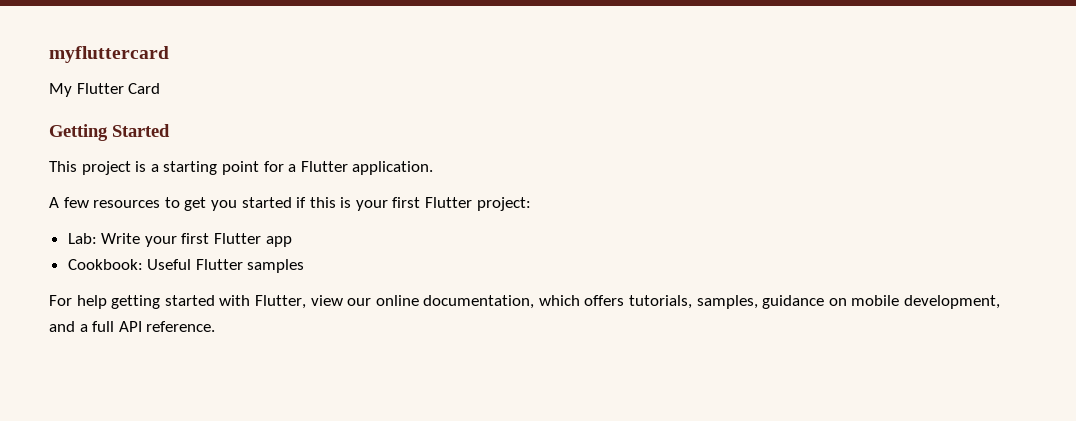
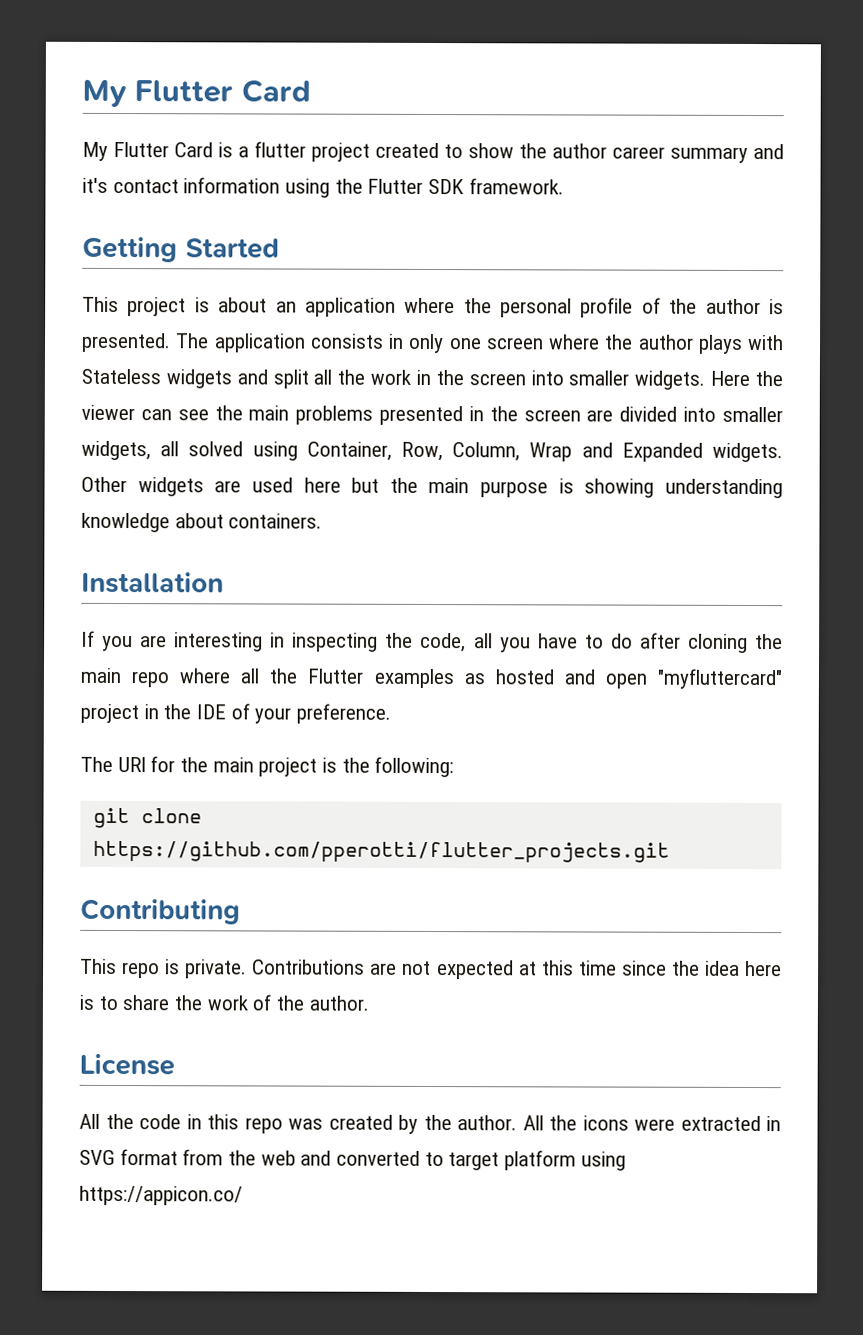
[49,46,169,63] [49,83,161,97] myfluttercard // My Flutter Card -> [82,79,311,108] [82,141,784,163] [82,177,564,198] My Flutter Card // My Flutter Card is a flutter project created to show the author career summary and it's contact information using the Flutter SDK framework.
[150,161,434,175] [49,197,531,211] [67,233,292,247] [67,259,305,273] [49,295,1001,309] [49,321,216,332] a starting point for a Flutter application. // A few resources to get you started if this is your first Flutter project: // Lab: Write your first Flutter app // Cookbook: Useful Flutter samples // For help getting started with Flutter, view our online documentation, which offers tutorials, samples, guidance on mobile development, and a full API reference. -> [218,297,784,318] [81,332,784,354] [81,368,783,390] [81,404,783,426] [81,440,783,463] [81,476,783,499] [81,512,323,533] [81,571,224,594] [81,630,783,653] [80,667,782,690] [80,703,392,724] [80,756,455,778] [92,807,202,829] [92,840,670,863] [80,898,241,925] [80,958,782,980] [79,994,369,1011] [79,1053,175,1076] [79,1113,781,1134] [79,1149,626,1171] [79,1185,243,1206] about an application where the personal profile of the author is presented. The application consists in only one screen where the author plays with Stateless widgets and split all the work in the screen into smaller widgets. Here the viewer can see the main problems presented in the screen are divided into smaller widgets, all solved using Container, Row, Column, Wrap and Expanded widgets. Other widgets are used here but the main purpose is showing understanding knowledge about containers. // Installation // If you are interesting in inspecting the code, all you have to do after cloning the main repo where all the Flutter examples as hosted and open "myfluttercard" project in the IDE of your preference. // The URl for the main project is the following: // git clone https://github.com/pperotti/flutter_projects.git // Contributing // This repo is private. Contributions are not expected at this time since the idea here is to share the work of the author. // License // All the code in this repo was created by the author. All the icons were extracted in SVG format from the web and converted to target platform using https://appicon.co/

